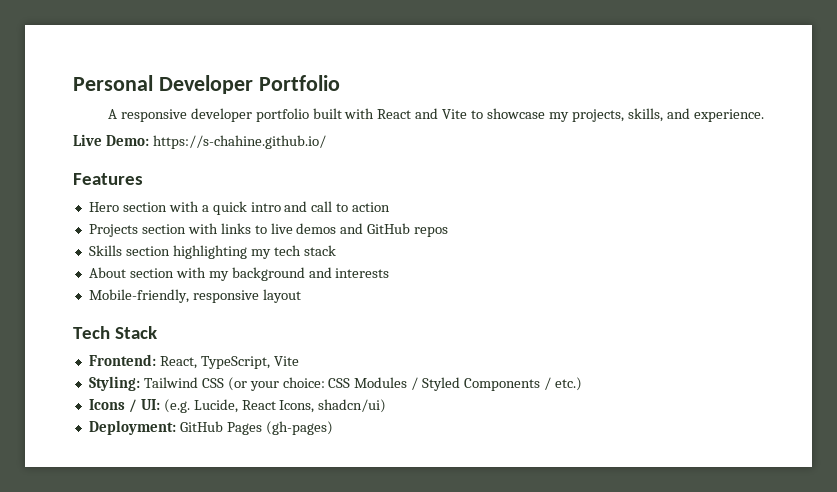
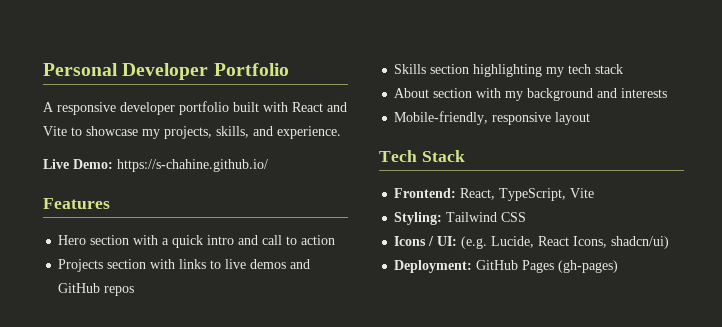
[227,377,582,391] (or your choice: CSS Modules / Styled Components / etc.) -> (527, 217) none

